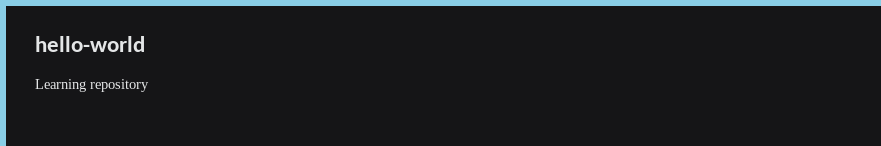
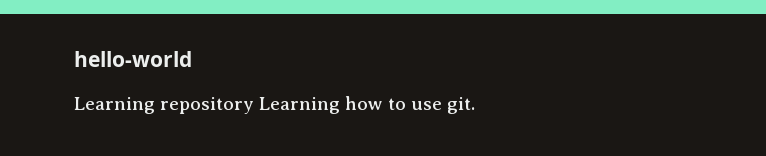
(149, 85) none -> [259,96,475,114] Learning how to use git.

